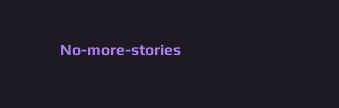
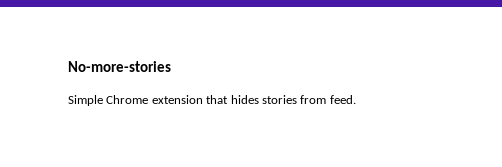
(181, 50) none -> [68,95,356,106] // Simple Chrome extension that hides stories from feed.

